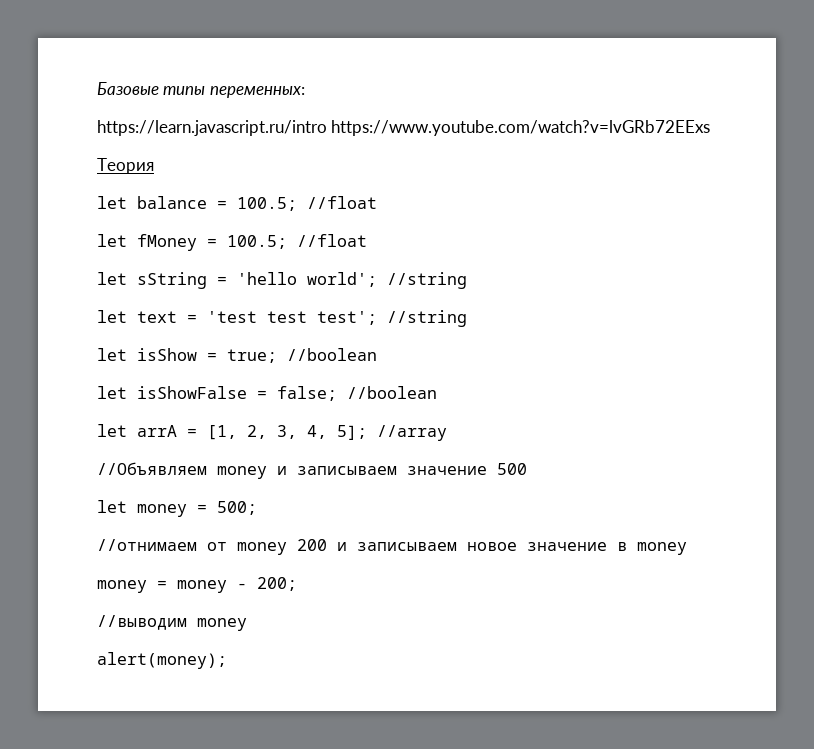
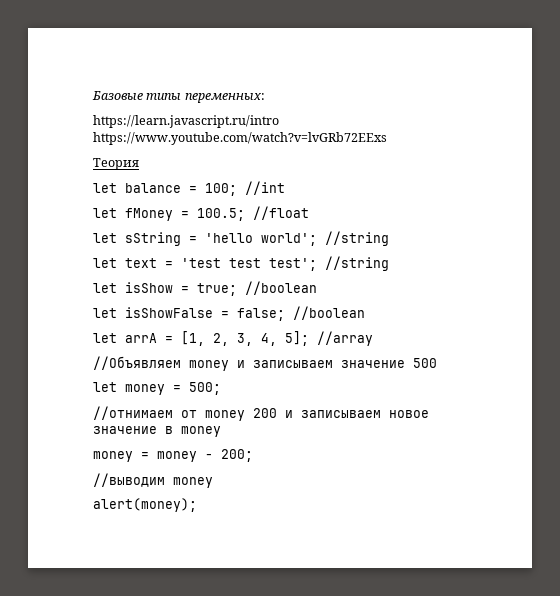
[237,196,377,211] 100.5; //float -> [205,181,285,196] 100; //int

